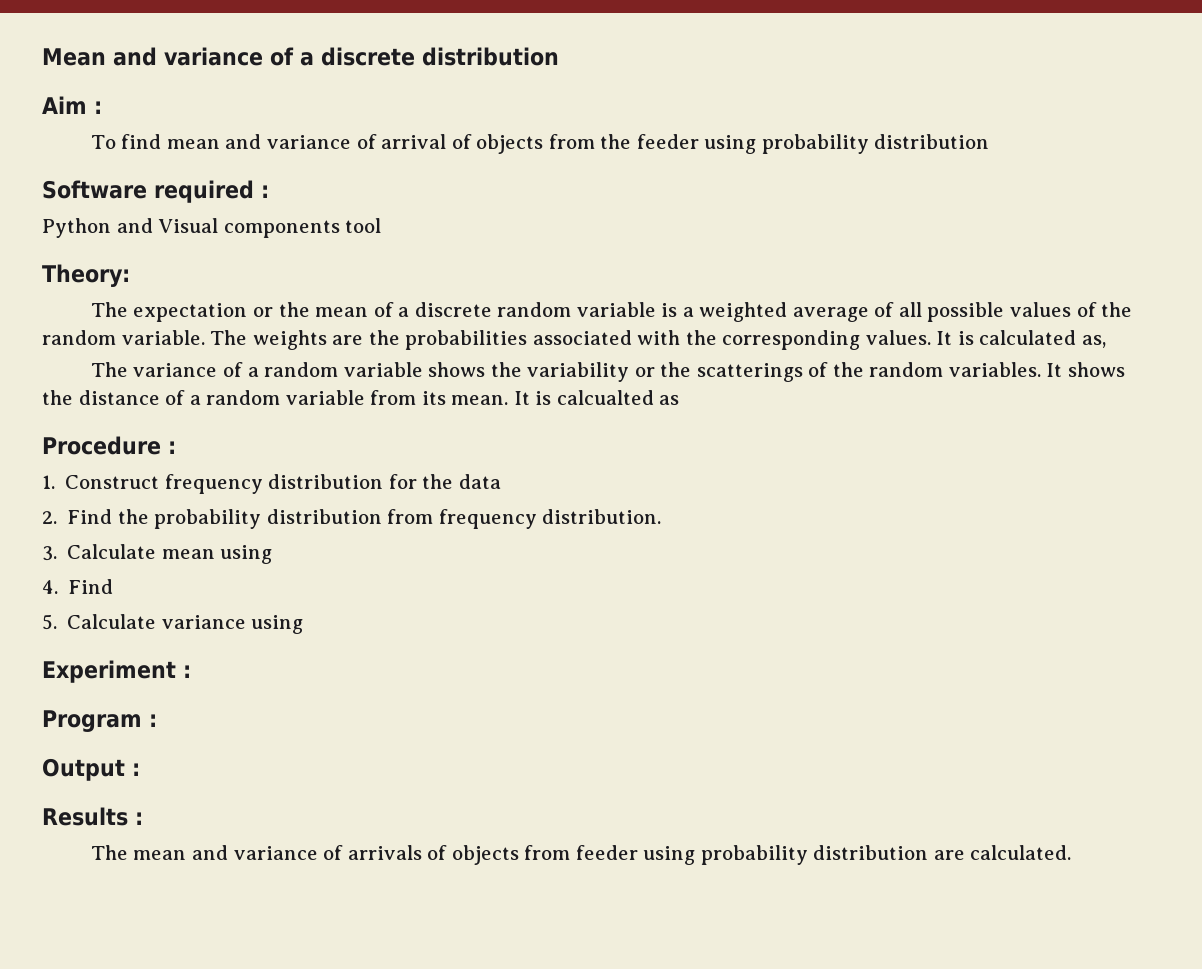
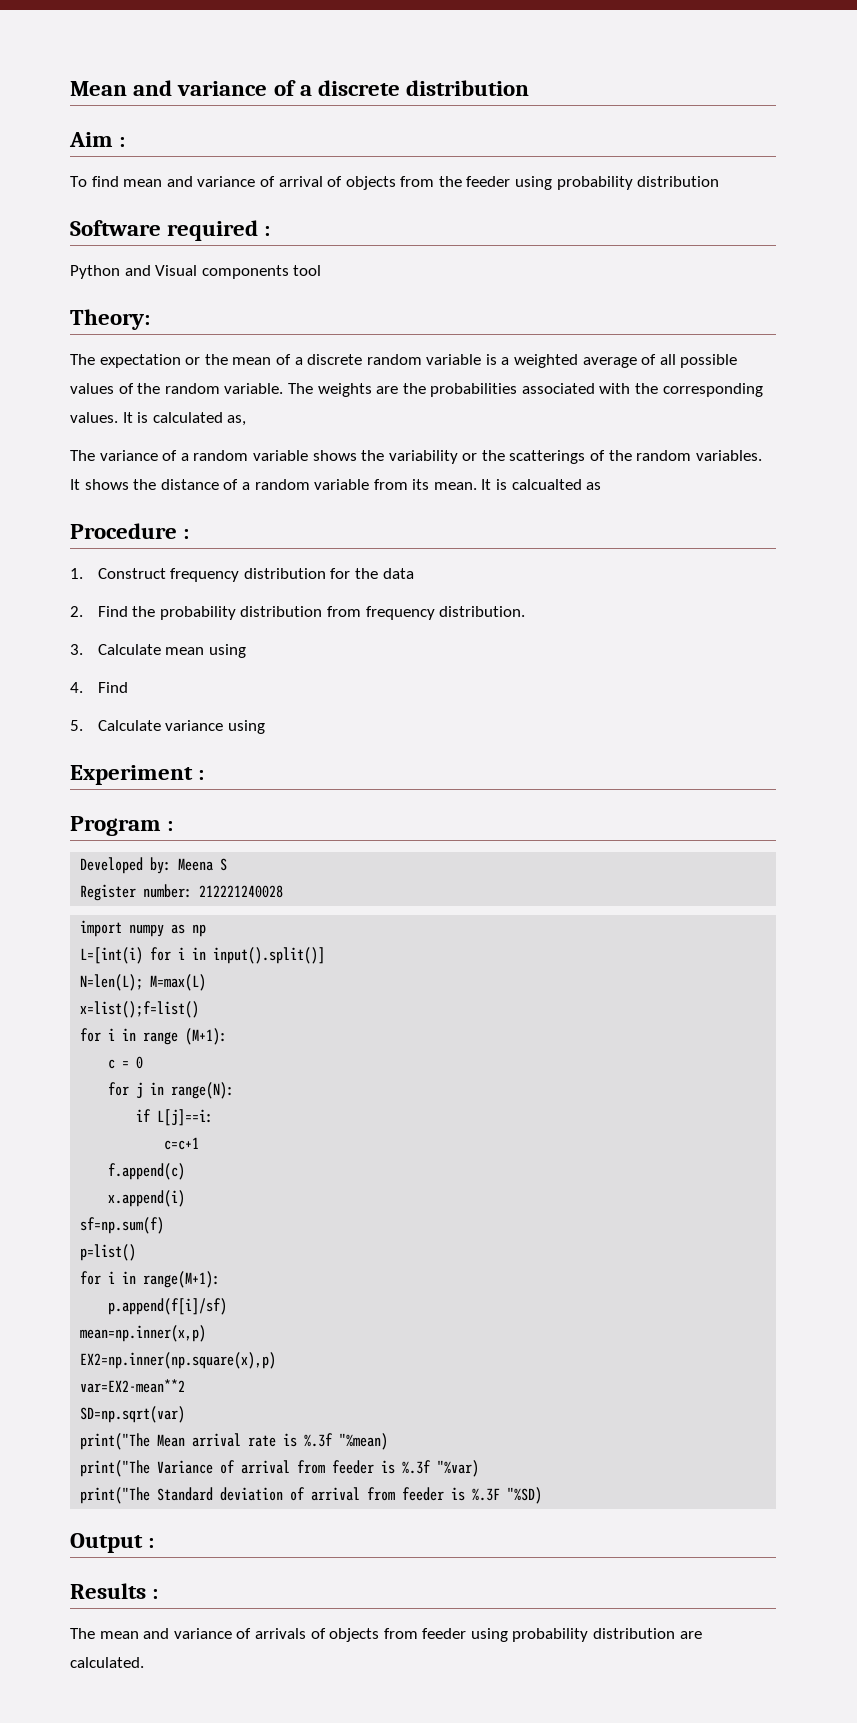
(157, 720) none -> [80,857,228,874] [80,884,284,901] [80,920,207,937] [80,947,326,964] [80,974,207,991] [80,1001,200,1018] [80,1028,228,1045] [108,1056,144,1069] [108,1082,235,1099] [136,1109,214,1126] [164,1137,200,1150] [108,1163,186,1180] [108,1190,186,1207] [80,1217,165,1234] [80,1244,137,1261] [80,1271,221,1288] [108,1298,228,1315] [80,1325,207,1342] [80,1352,277,1369] [80,1379,186,1393] [80,1406,186,1423] [80,1433,389,1450] [80,1460,480,1477] [80,1487,543,1504] // Developed by: Meena S // Register number: 212221240028 // import numpy as np // L=[int(i) for i in input().split()] // N=len(L); M=max(L) // x=list();f=list() // for i in range (M+1): // c = 0 // for j in range(N): // if L[j]==i: // c=c+1 // f.append(c) // x.append(i) // sf=np.sum(f) // p=list() // for i in range(M+1): // p.append(f[i]/sf) // mean=np.inner(x,p) // EX2=np.inner(np.square(x),p) // var=EX2-mean**2 // SD=np.sqrt(var) // print("The Mean arrival rate is %.3f "%mean) // print("The Variance of arrival from feeder is %.3f "%var) // print("The Standard deviation of arrival from feeder is %.3F "%SD)

